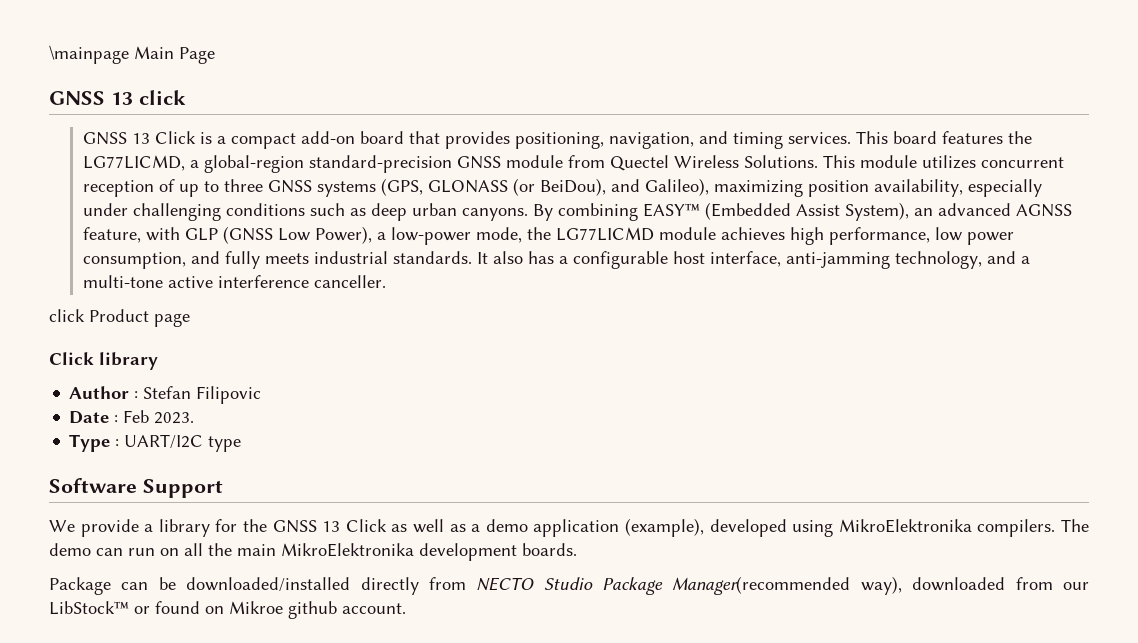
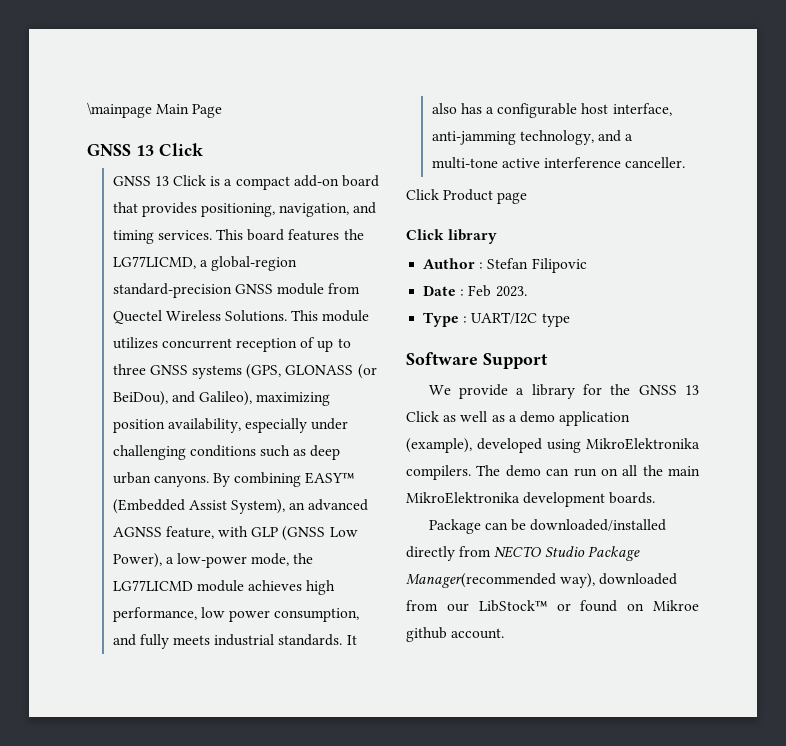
[138,90,186,105] click -> [159,143,203,156] Click
[49,309,85,322] click -> [406,189,439,200] Click

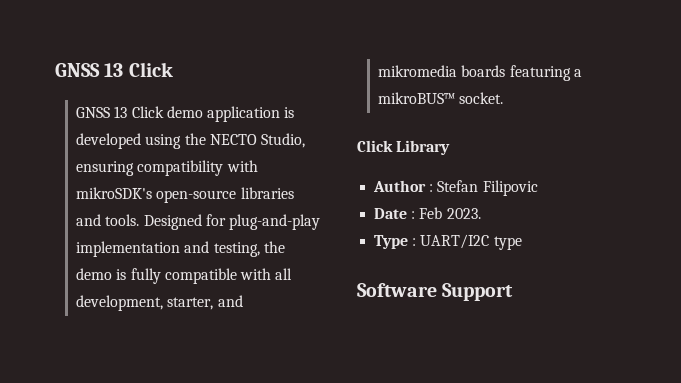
[87,102,223,118] \mainpage Main Page // -> (55, 70) none
[210,175,379,190] [112,202,377,217] [112,229,364,244] [112,256,298,271] [112,283,361,298] [112,310,370,324] [112,337,351,352] [112,364,377,379] [112,391,331,406] [112,418,349,433] [112,445,341,460] [112,472,356,487] [112,499,369,514] [112,526,358,541] [112,553,314,568] [112,580,336,595] [112,607,360,622] [112,634,357,649] [431,103,672,118] [431,130,634,145] [431,157,686,169] [406,189,528,204] [406,229,498,244] is a compact add-on board that provides positioning, navigation, and timing services. This board features the LG77LICMD, a global-region standard-precision GNSS module from Quectel Wireless Solutions. This module utilizes concurrent reception of up to three GNSS systems (GPS, GLONASS (or BeiDou), and Galileo), maximizing position availability, especially under challenging conditions such as deep urban canyons. By combining EASY™ (Embedded Assist System), an advanced AGNSS feature, with GLP (GNSS Low Power), a low-power mode, the LG77LICMD module achieves high performance, low power consumption, and fully meets industrial standards. It also has a configurable host interface, anti-jamming technology, and a multi-tone active interference canceller. // Click Product page // Click library -> [166,106,295,122] [76,133,305,149] [76,160,258,176] [76,187,294,203] [76,214,320,230] [76,241,285,257] [76,268,293,284] [76,295,243,311] [378,65,582,81] [378,92,504,104] [357,140,451,155] demo application is developed using the NECTO Studio, ensuring compatibility with mikroSDK's open-source libraries and tools. Designed for plug-and-play implementation and testing, the demo is fully compatible with all development, starter, and mikromedia boards featuring a mikroBUS™ socket. // Click Library
[428,384,699,399] [406,411,631,426] [406,438,700,453] [406,465,700,480] [406,492,656,507] [428,519,667,534] [406,546,640,561] [406,573,678,588] [406,600,699,612] [406,627,505,642] // We provide a library for the GNSS 13 Click as well as a demo application (example), developed using MikroElektronika compilers. The demo can run on all the main MikroElektronika development boards. // Package can be downloaded/installed directly from NECTO Studio Package Manager(recommended way), downloaded from our LibStock™ or found on Mikroe github account. -> (514, 292) none

